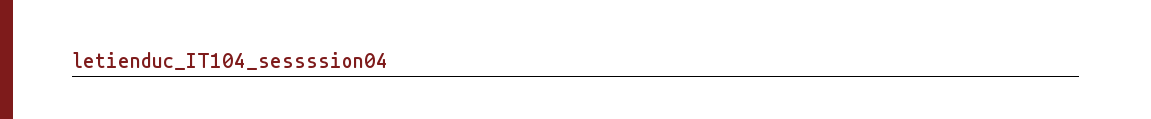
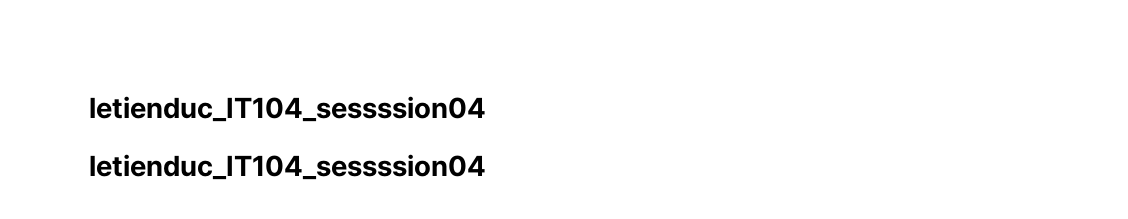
[72,52,388,70] letienduc_IT104_sessssion04 -> [89,96,486,122] [89,154,486,180] letienduc_IT104_sessssion04 // letienduc_IT104_sessssion04

